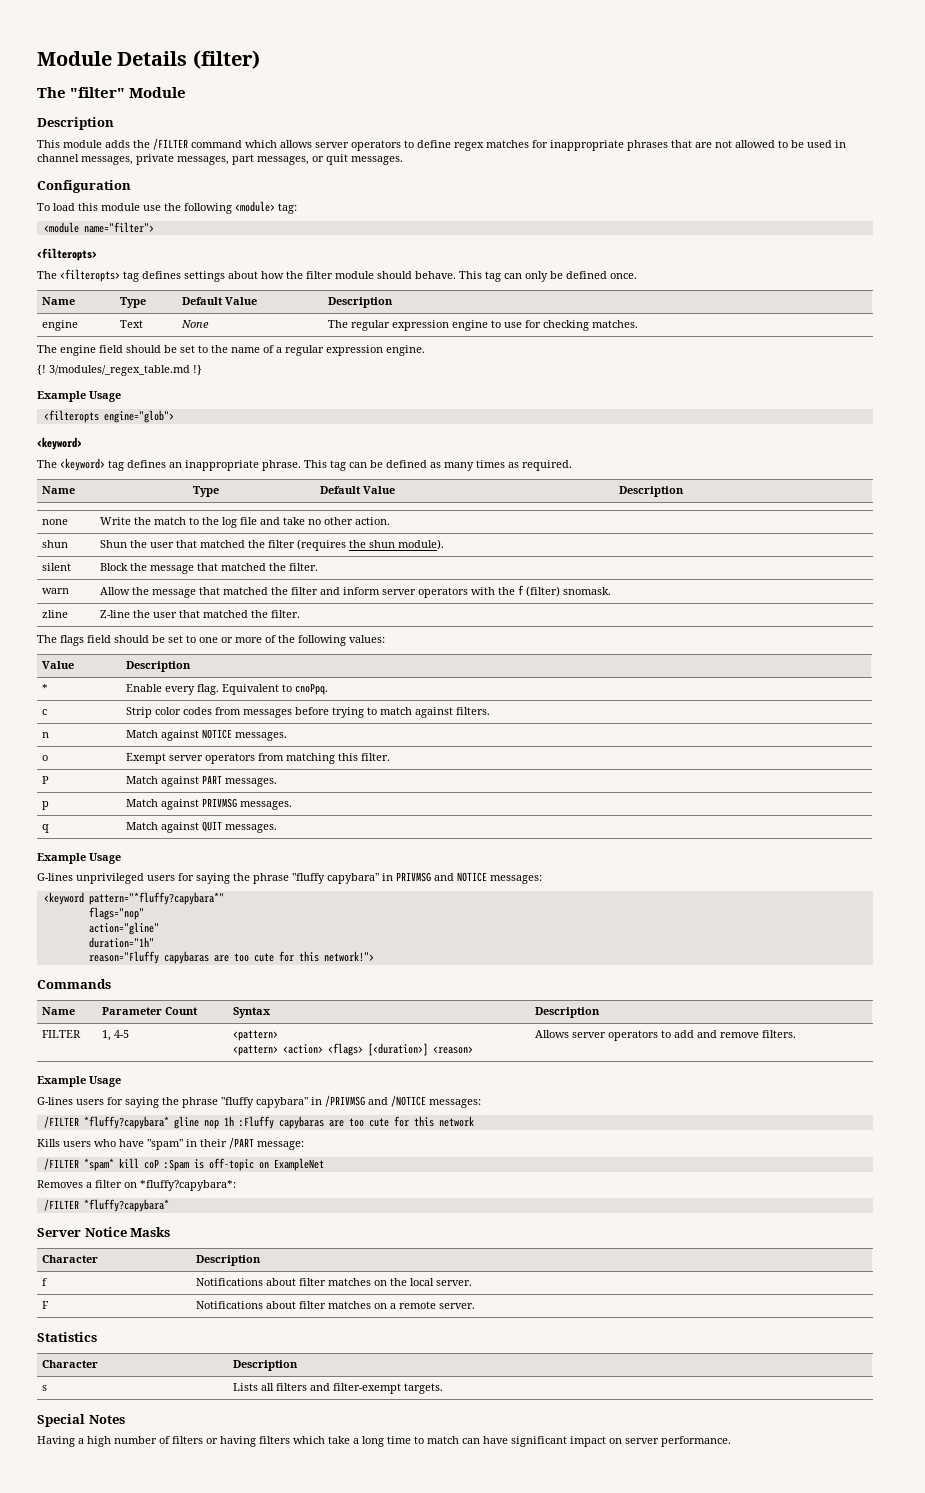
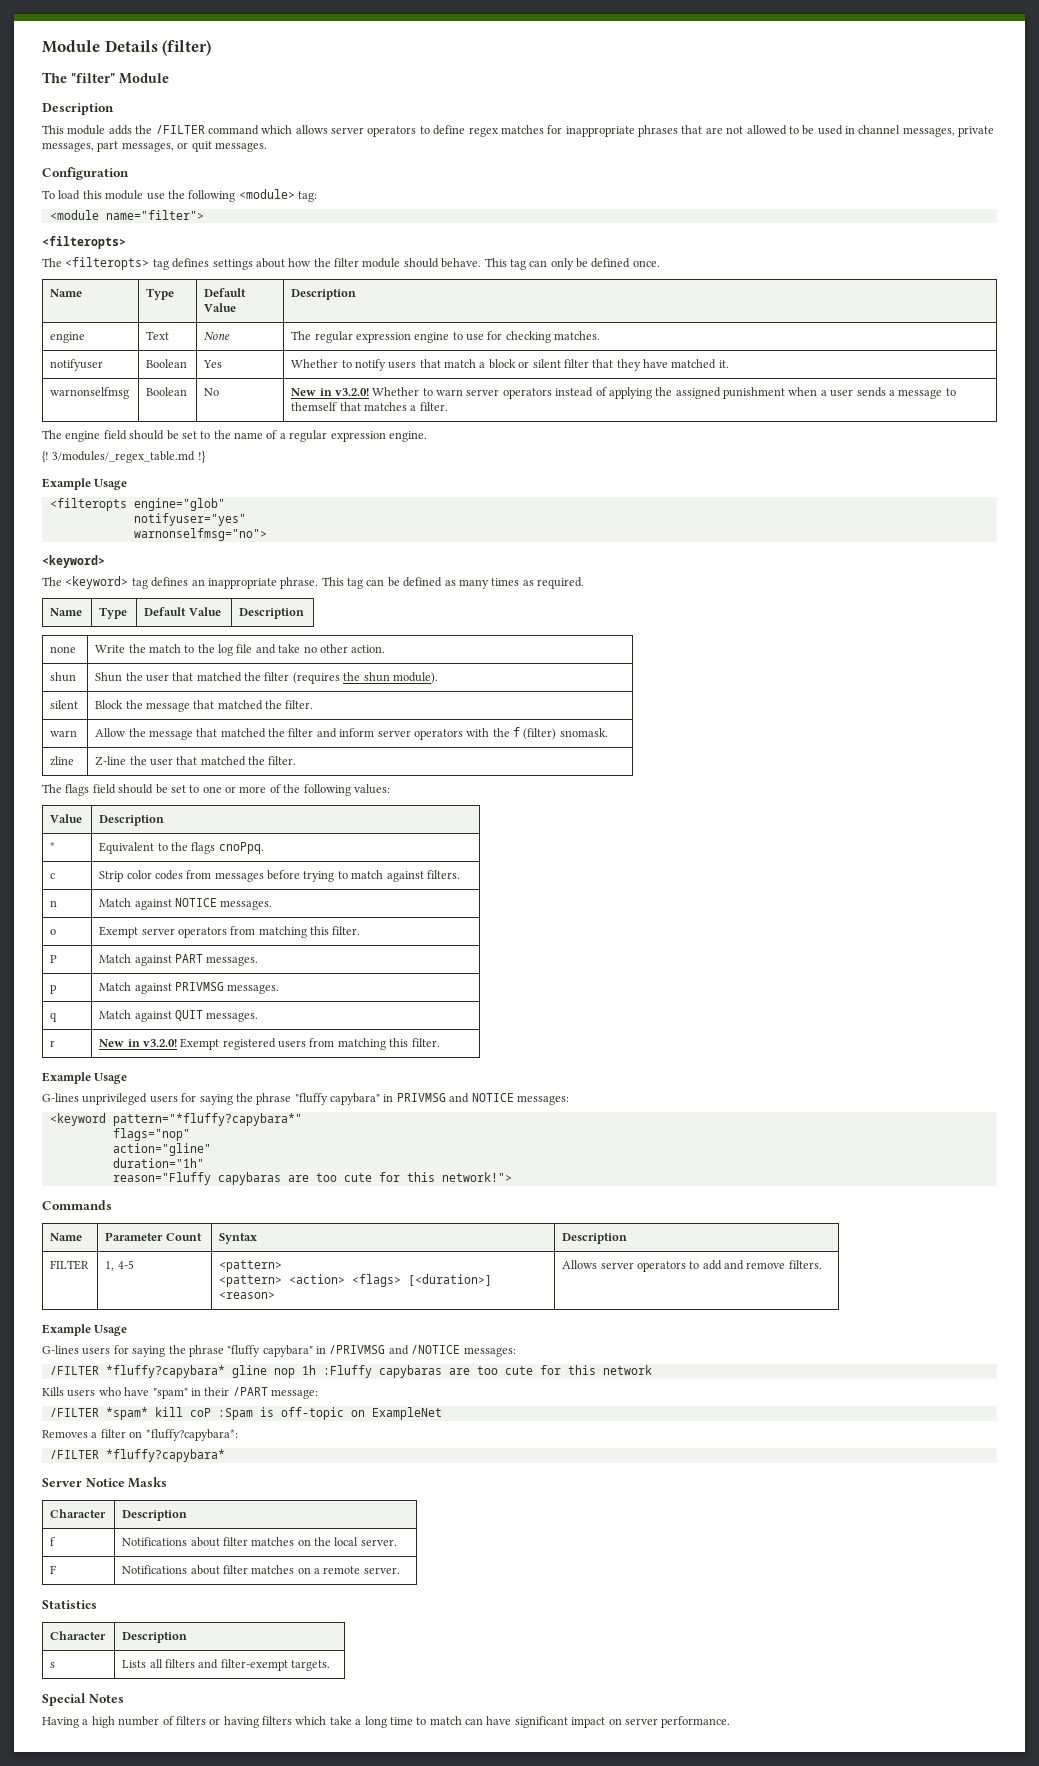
(639, 324) none -> [50,359,104,371] [146,359,188,368] [203,360,223,368] [291,359,729,371] [50,387,130,399] [146,387,188,396] [204,388,220,396] [291,387,956,399] [291,402,448,411] // notifyuser | Boolean | Yes | Whether to notify users that match a block or silent filter that they have matched it. // warnonselfmsg | Boolean | No | New in v3.2.0! Whether to warn server operators instead of applying the assigned punishment when a user sends a message to themself that matches a filter.
[103,410,174,423] engine="glob"> -> [133,498,225,511] [133,513,246,526] [133,528,267,541] engine="glob" // notifyuser="yes" // warnonselfmsg="no">
[126,684,293,695] Enable every flag. Equivalent to -> [99,842,216,854] Equivalent to the flags
(278, 828) none -> [50,1040,56,1047] [99,1038,440,1050] // r | New in v3.2.0! Exempt registered users from matching this filter.

